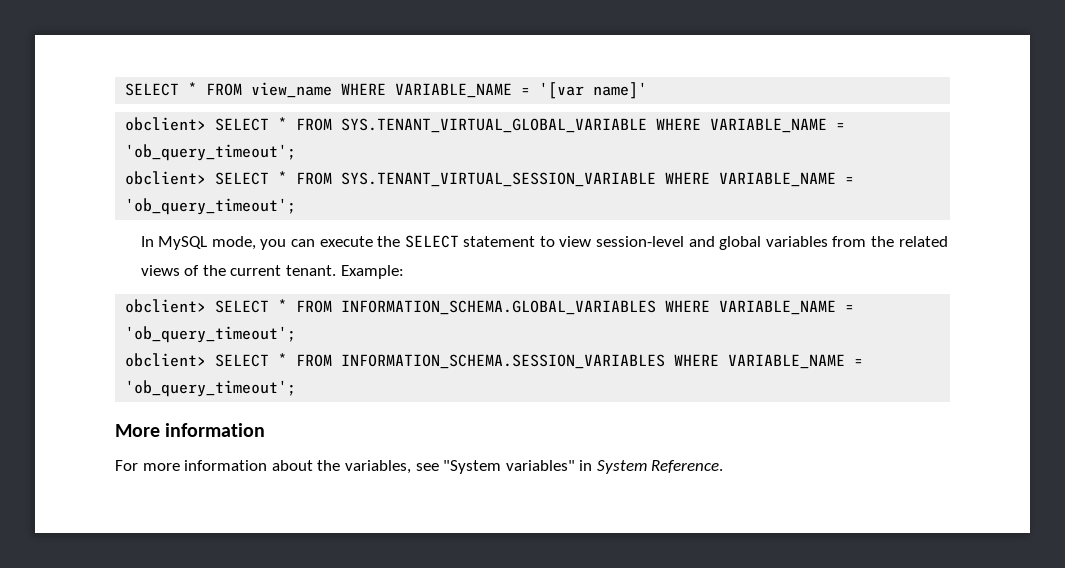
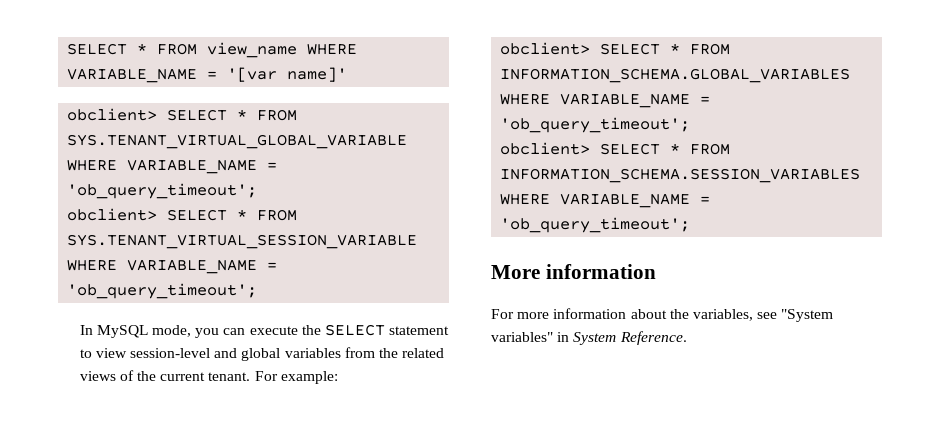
[340,265,404,279] Example: -> [254,371,338,384] For example:

